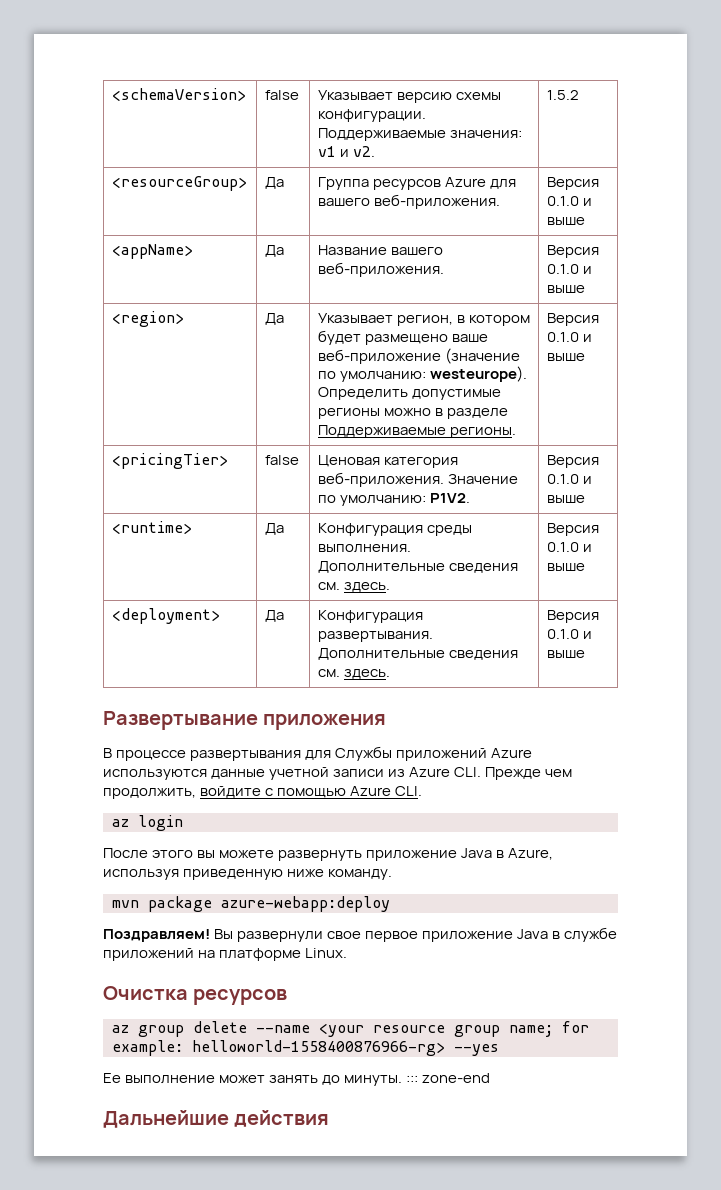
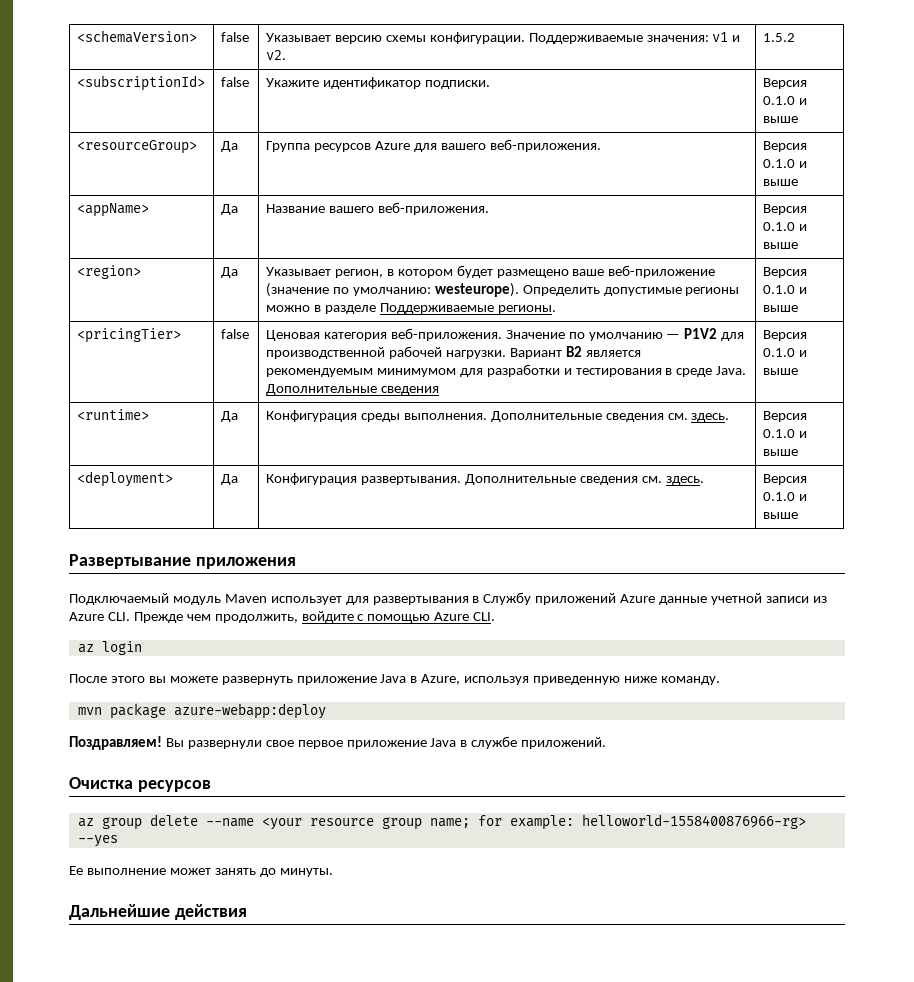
(579, 95) none -> [76,75,205,91] [220,77,249,87] [265,77,490,89] [762,78,807,89] [762,96,807,105] [762,116,798,123] // <subscriptionId> | false | Укажите идентификатор подписки. | Версия 0.1.0 и выше
[339,493,470,506] умолчанию: P1V2. -> [588,328,745,341] [265,346,641,359] [265,364,747,377] [265,384,439,395] умолчанию — P1V2 для производственной рабочей нагрузки. Вариант B2 является рекомендуемым минимумом для разработки и тестирования в среде Java. Дополнительные сведения
[103,746,393,761] В процессе развертывания для Службы -> [69,592,532,605] Подключаемый модуль Maven использует для развертывания в Службу
[103,769,207,780] используются -> (656, 598) none
[103,948,348,961] приложений на платформе Linux. -> [521,737,607,749] приложений.
[406,1073,491,1083] ::: zone-end -> (333, 872) none

